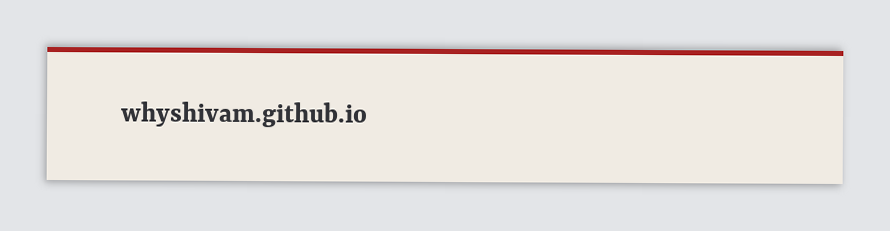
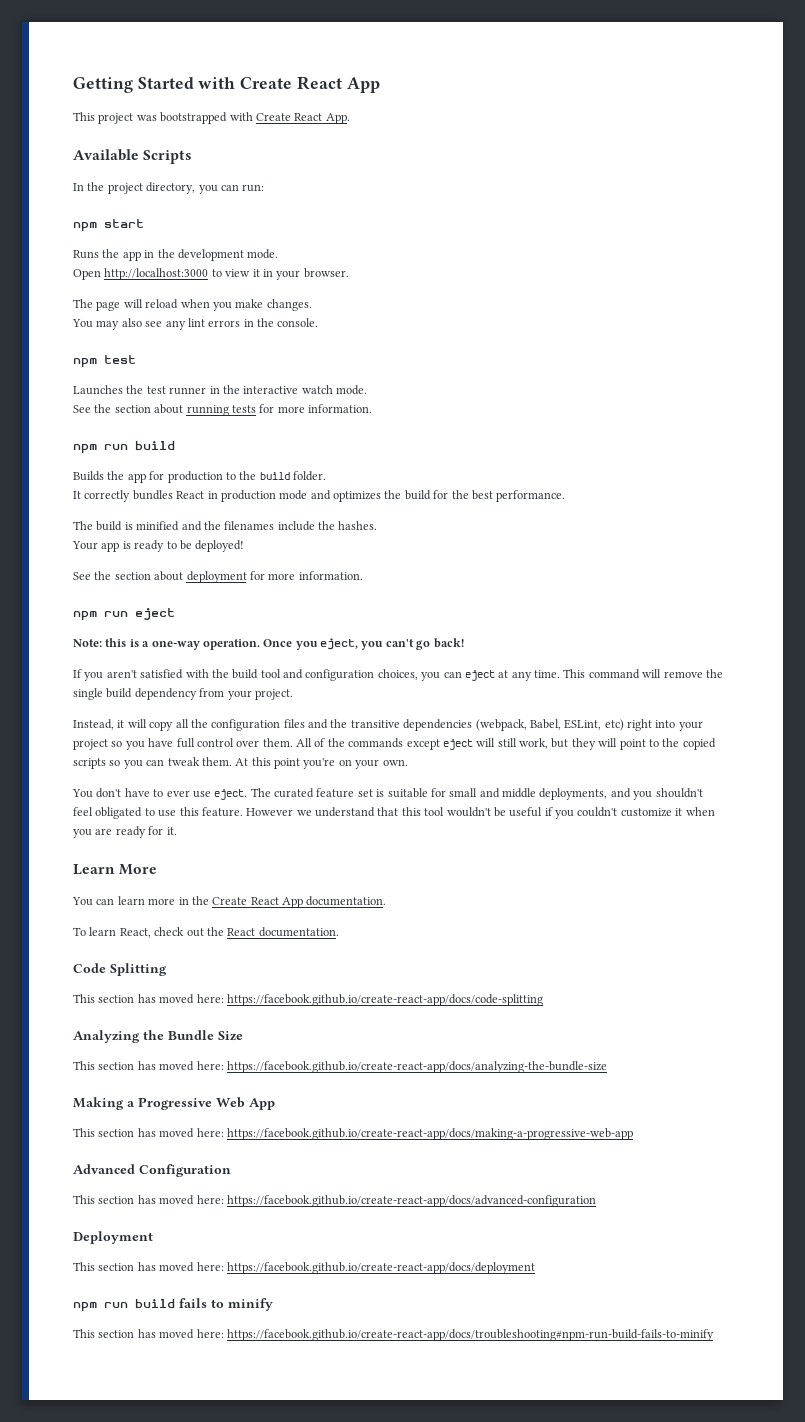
[120,101,368,128] whyshivam.github.io -> [73,76,380,93] [73,112,350,124] [73,149,193,164] [73,182,265,194] [73,219,144,231] [73,249,279,261] [73,268,349,280] [73,299,312,311] [72,318,319,330] [73,355,136,367] [73,385,367,395] [73,404,372,416] [73,441,175,453] [73,471,326,483] [73,490,566,502] [73,521,378,531] [72,540,245,552] [73,571,363,583] [73,608,175,620] [73,638,464,650] [73,669,723,681] [73,688,293,700] [73,719,703,731] [73,738,716,750] [73,757,408,769] [72,788,703,800] [73,807,715,819] [73,826,177,838] [73,864,158,875] [72,896,387,908] [73,927,339,938] [73,963,167,976] [73,994,543,1006] [73,1030,243,1043] [73,1061,607,1073] [73,1097,275,1110] [73,1128,633,1140] [73,1164,231,1177] [73,1195,596,1207] [73,1231,153,1244] [73,1262,535,1274] [73,1298,273,1311] [73,1329,714,1341] Getting Started with Create React App // This project was bootstrapped with Create React App. // Available Scripts // In the project directory, you can run: // npm start // Runs the app in the development mode. // Open http://localhost:3000 to view it in your browser. // The page will reload when you make changes. // You may also see any lint errors in the console. // npm test // Launches the test runner in the interactive watch mode. // See the section about running tests for more information. // npm run build // Builds the app for production to the build folder. // It correctly bundles React in production mode and optimizes the build for the best performance. // The build is minified and the filenames include the hashes. // Your app is ready to be deployed! // See the section about deployment for more information. // npm run eject // Note: this is a one-way operation. Once you eject, you can't go back! // If you aren't satisfied with the build tool and configuration choices, you can eject at any time. This command will remove the single build dependency from your project. // Instead, it will copy all the configuration files and the transitive dependencies (webpack, Babel, ESLint, etc) right into your project so you have full control over them. All of the commands except eject will still work, but they will point to the copied scripts so you can tweak them. At this point you're on your own. // You don't have to ever use eject. The curated feature set is suitable for small and middle deployments, and you shouldn't feel obligated to use this feature. However we understand that this tool wouldn't be useful if you couldn't customize it when you are ready for it. // Learn More // You can learn more in the Create React App documentation. // To learn React, check out the React documentation. // Code Splitting // This section has moved here: https://facebook.github.io/create-react-app/docs/code-splitting // Analyzing the Bundle Size // This section has moved here: https://facebook.github.io/create-react-app/docs/analyzing-the-bundle-size // Making a Progressive Web App // This section has moved here: https://facebook.github.io/create-react-app/docs/making-a-progressive-web-app // Advanced Configuration // This section has moved here: https://facebook.github.io/create-react-app/docs/advanced-configuration // Deployment // This section has moved here: https://facebook.github.io/create-react-app/docs/deployment // npm run build fails to minify // This section has moved here: https://facebook.github.io/create-react-app/docs/troubleshooting#npm-run-build-fails-to-minify

